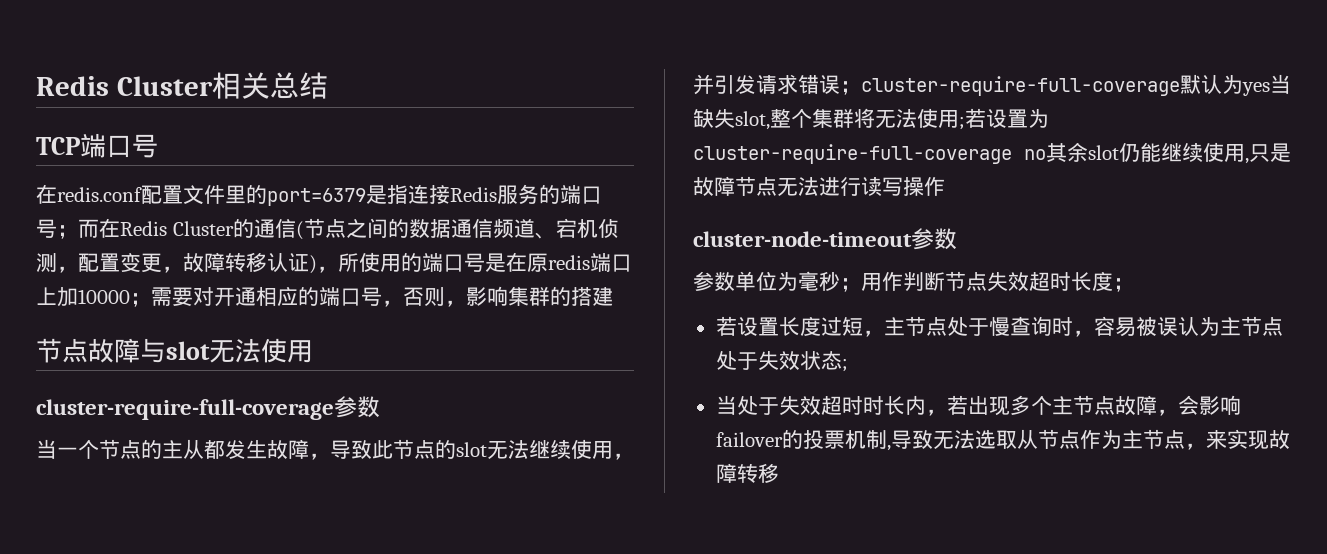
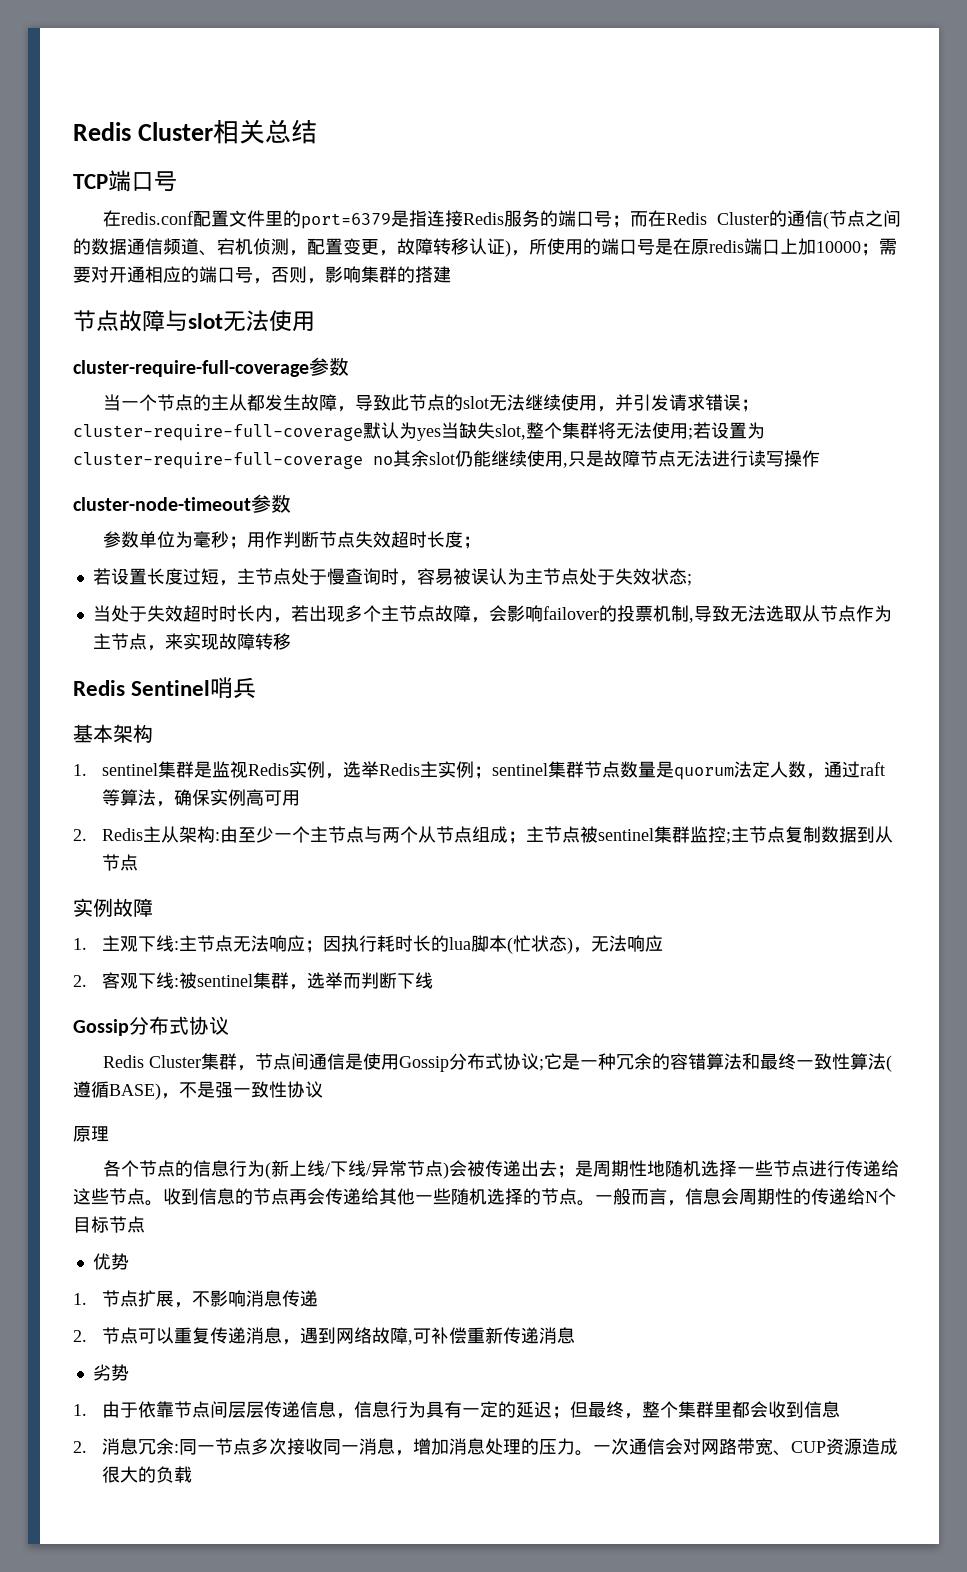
(779, 473) none -> [73,677,257,699] [73,724,153,743] [73,761,885,780] [101,789,300,807] [73,826,893,844] [101,854,138,871] [73,898,153,917] [73,935,663,954] [73,972,433,990] [73,1016,229,1036] [103,1053,893,1072] [73,1081,323,1100] [73,1126,109,1142] [103,1160,900,1179] [73,1188,896,1206] [73,1216,145,1233] [92,1253,129,1270] [73,1290,318,1308] [73,1327,575,1345] [92,1364,129,1381] [73,1401,840,1419] [73,1438,898,1456] [101,1466,192,1483] // Redis Sentinel哨兵 // 基本架构 // 1. sentinel集群是监视Redis实例，选举Redis主实例；sentinel集群节点数量是quorum法定人数，通过raft等算法，确保实例高可用 // 2. Redis主从架构:由至少一个主节点与两个从节点组成；主节点被sentinel集群监控;主节点复制数据到从节点 // 实例故障 // 1.主观下线:主节点无法响应；因执行耗时长的lua脚本(忙状态)，无法响应 // 2.客观下线:被sentinel集群，选举而判断下线 // Gossip分布式协议 // Redis Cluster集群，节点间通信是使用Gossip分布式协议;它是一种冗余的容错算法和最终一致性算法(遵循BASE)，不是强一致性协议 // 原理 // 各个节点的信息行为(新上线/下线/异常节点)会被传递出去；是周期性地随机选择一些节点进行传递给这些节点。收到信息的节点再会传递给其他一些随机选择的节点。一般而言，信息会周期性的传递给N个目标节点 // 优势 // 1.节点扩展，不影响消息传递 // 2.节点可以重复传递消息，遇到网络故障,可补偿重新传递消息 // 劣势 // 1.由于依靠节点间层层传递信息，信息行为具有一定的延迟；但最终，整个集群里都会收到信息 // 2.消息冗余:同一节点多次接收同一消息，增加消息处理的压力。一次通信会对网路带宽、CUP资源造成很大的负载

